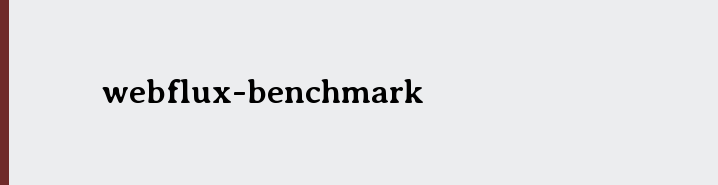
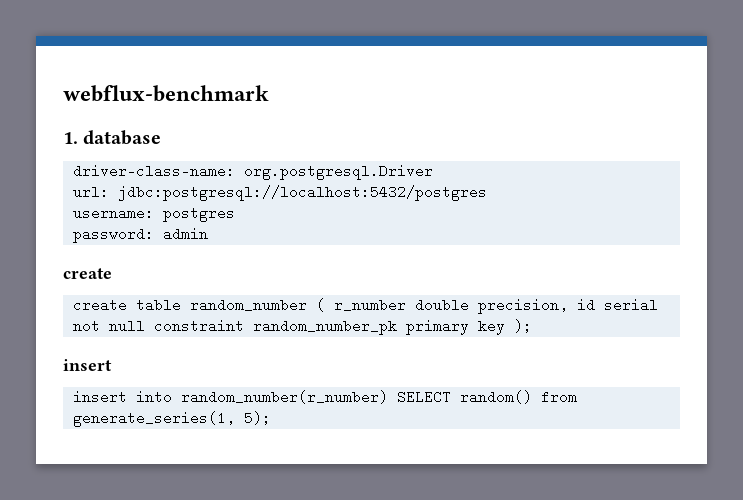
(424, 91) none -> [63,130,162,145] [72,164,433,180] [72,185,487,201] [72,206,235,222] [72,227,208,243] [63,268,112,279] [72,298,658,314] [72,319,532,335] [63,359,112,371] [72,390,577,404] [72,411,271,427] // 1. database // driver-class-name: org.postgresql.Driver // url: jdbc:postgresql://localhost:5432/postgres // username: postgres // password: admin // create // create table random_number ( r_number double precision, id serial not null constraint random_number_pk primary key ); // insert // insert into random_number(r_number) SELECT random() from generate_series(1, 5);

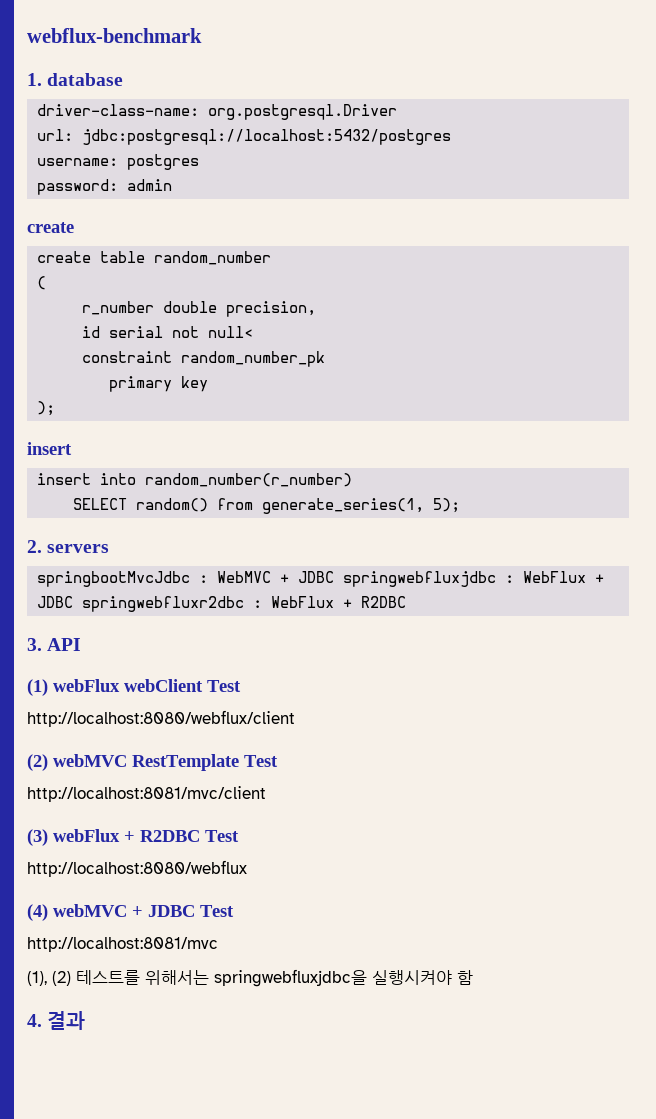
(307, 305) none -> (272, 258) //
(325, 305) none -> (47, 283) //
(568, 306) none -> (317, 309) //
[108,321,145,331] null -> [208,326,254,338] null< //
(397, 327) none -> (326, 359) //
(505, 327) none -> (209, 384) //
(388, 397) none -> (353, 480) //
(271, 418) none -> [27,540,110,553] [37,571,605,587] [37,596,407,612] [27,638,82,651] [27,679,241,696] [27,710,295,727] [27,754,278,771] [27,786,266,802] [27,829,239,846] [27,860,247,877] [27,904,234,921] [27,937,218,952] [27,969,473,987] [27,1011,86,1030] // 2. servers // springbootMvcJdbc : WebMVC + JDBC springwebfluxjdbc : WebFlux + JDBC springwebfluxr2dbc : WebFlux + R2DBC // 3. API // (1) webFlux webClient Test // http://localhost:8080/webflux/client // (2) webMVC RestTemplate Test // http://localhost:8081/mvc/client // (3) webFlux + R2DBC Test // http://localhost:8080/webflux // (4) webMVC + JDBC Test // http://localhost:8081/mvc // (1), (2) 테스트를 위해서는 springwebfluxjdbc을 실행시켜야 함 // 4. 결과

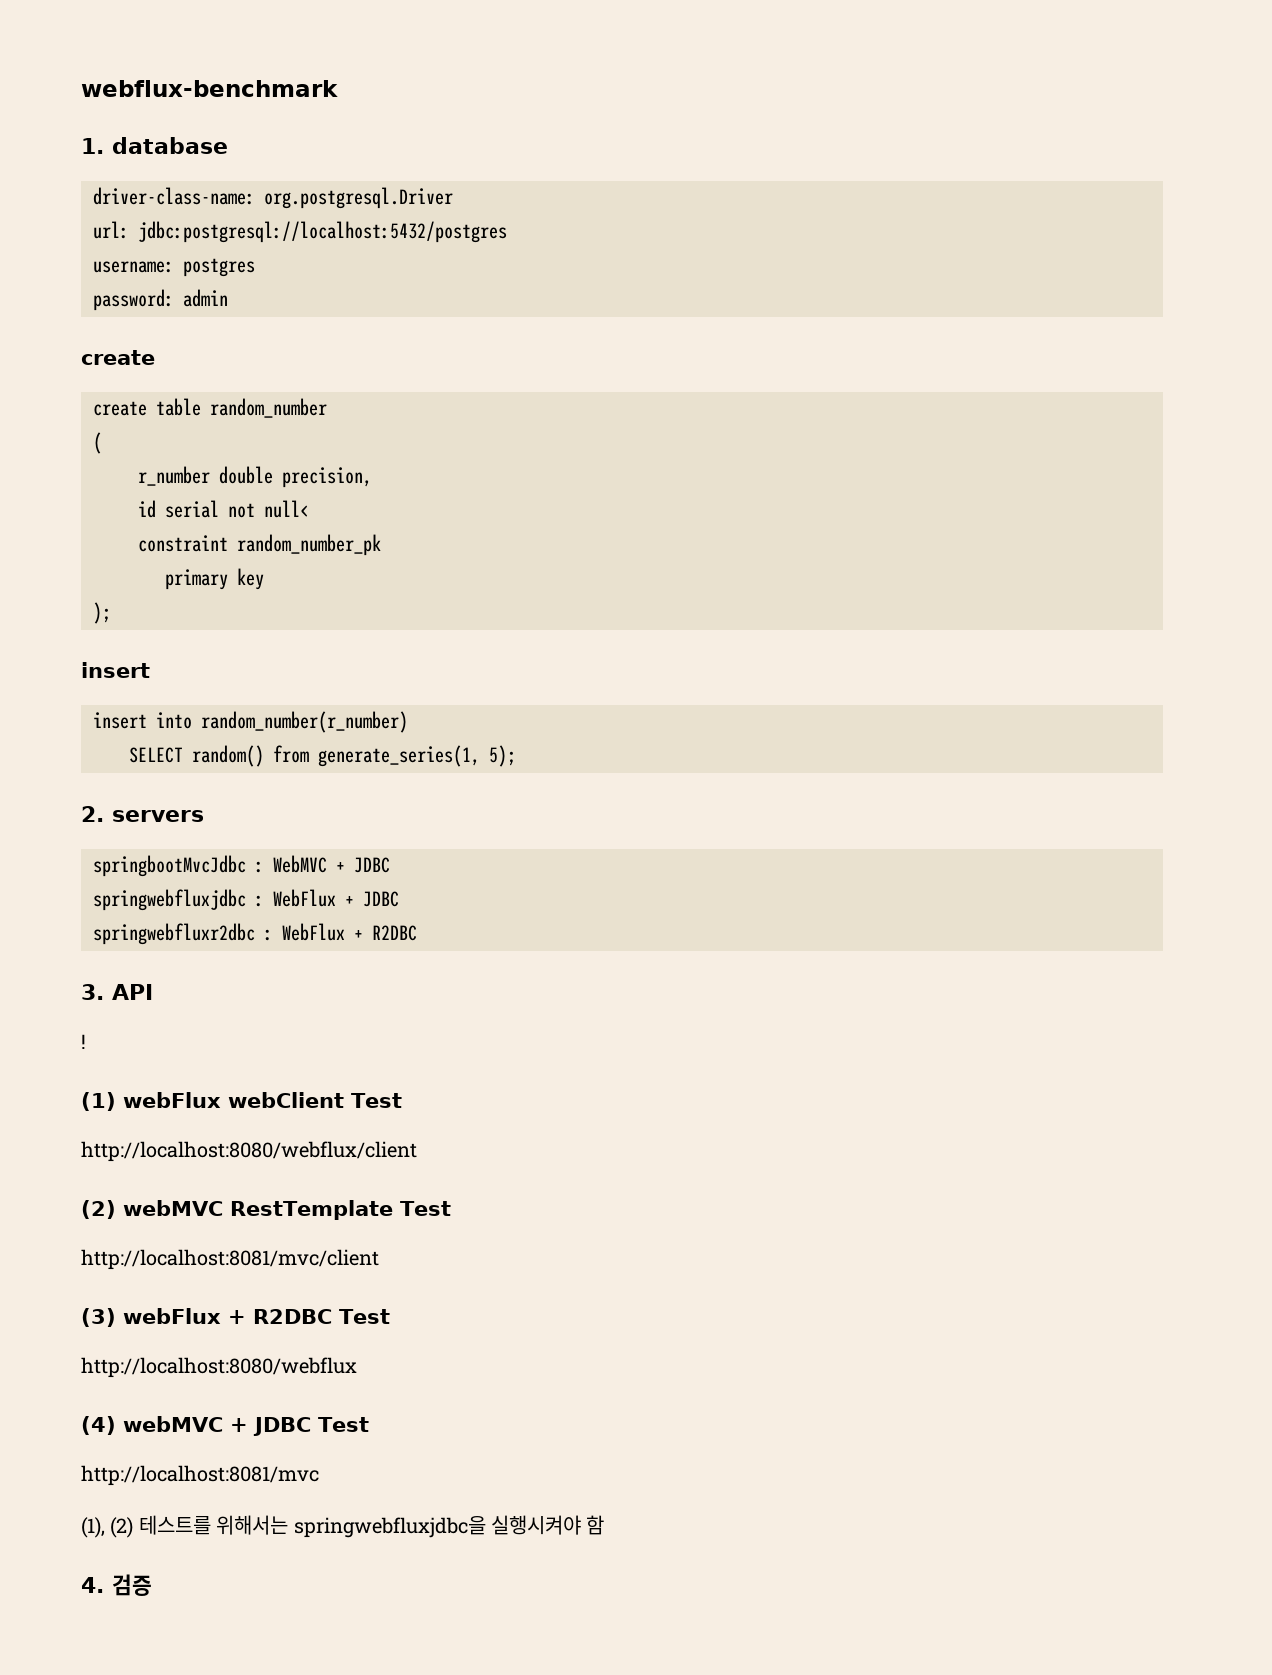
(335, 577) none -> (390, 865) //
(74, 602) none -> (399, 899) //
(82, 644) none -> [81,1034,86,1049] // !
[47,1011,86,1030] 결과 -> [112,1574,152,1596] 검증

